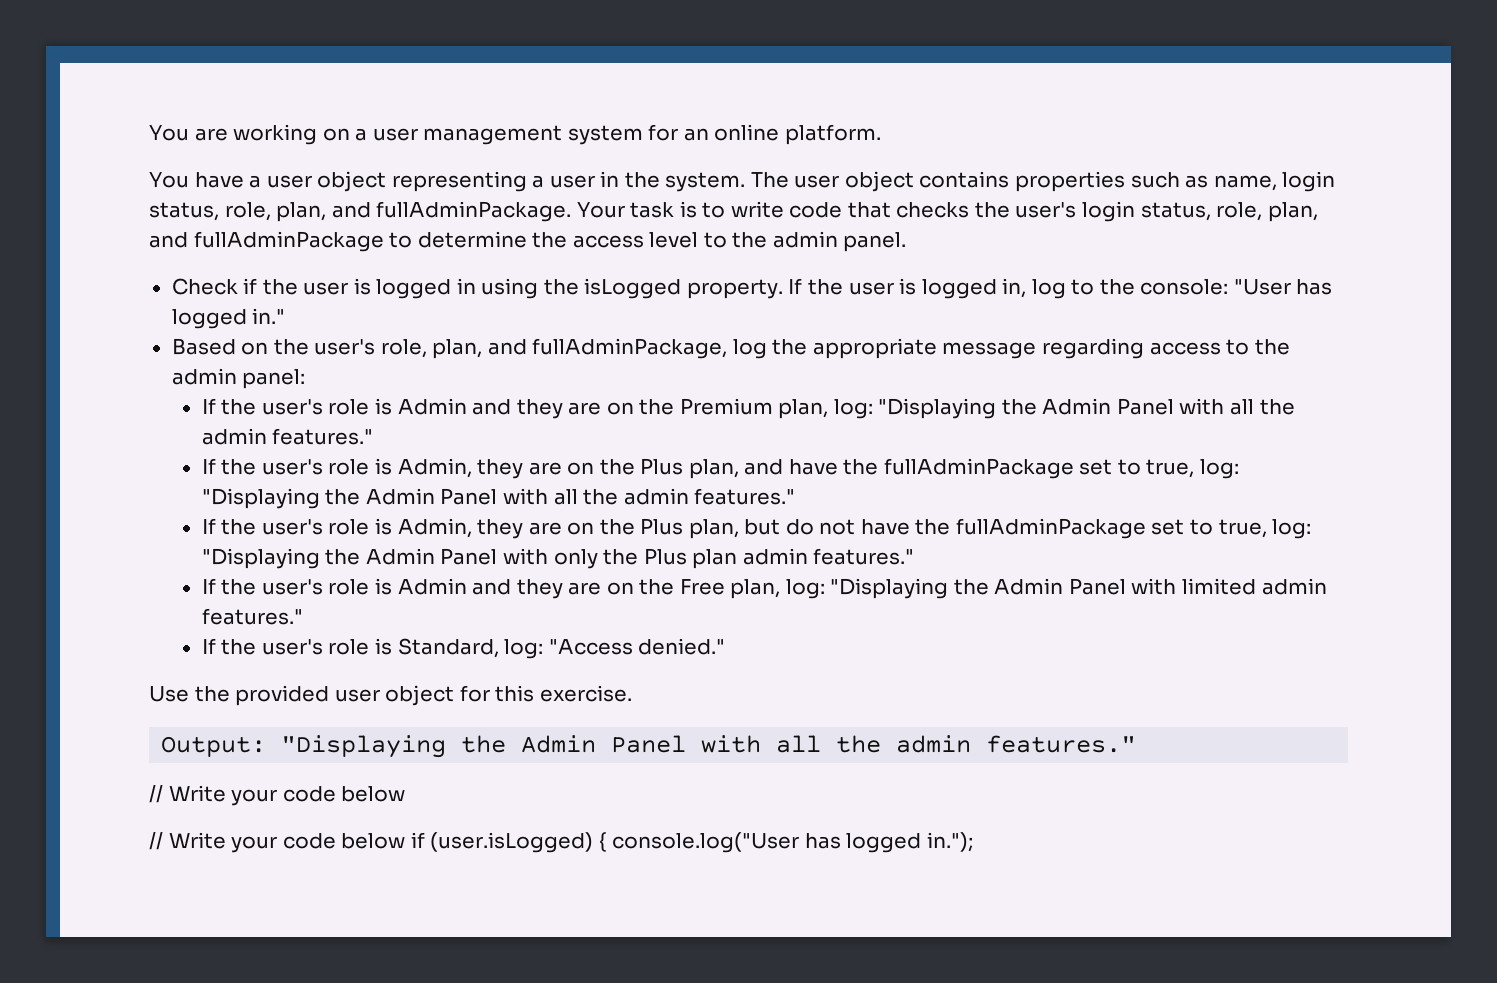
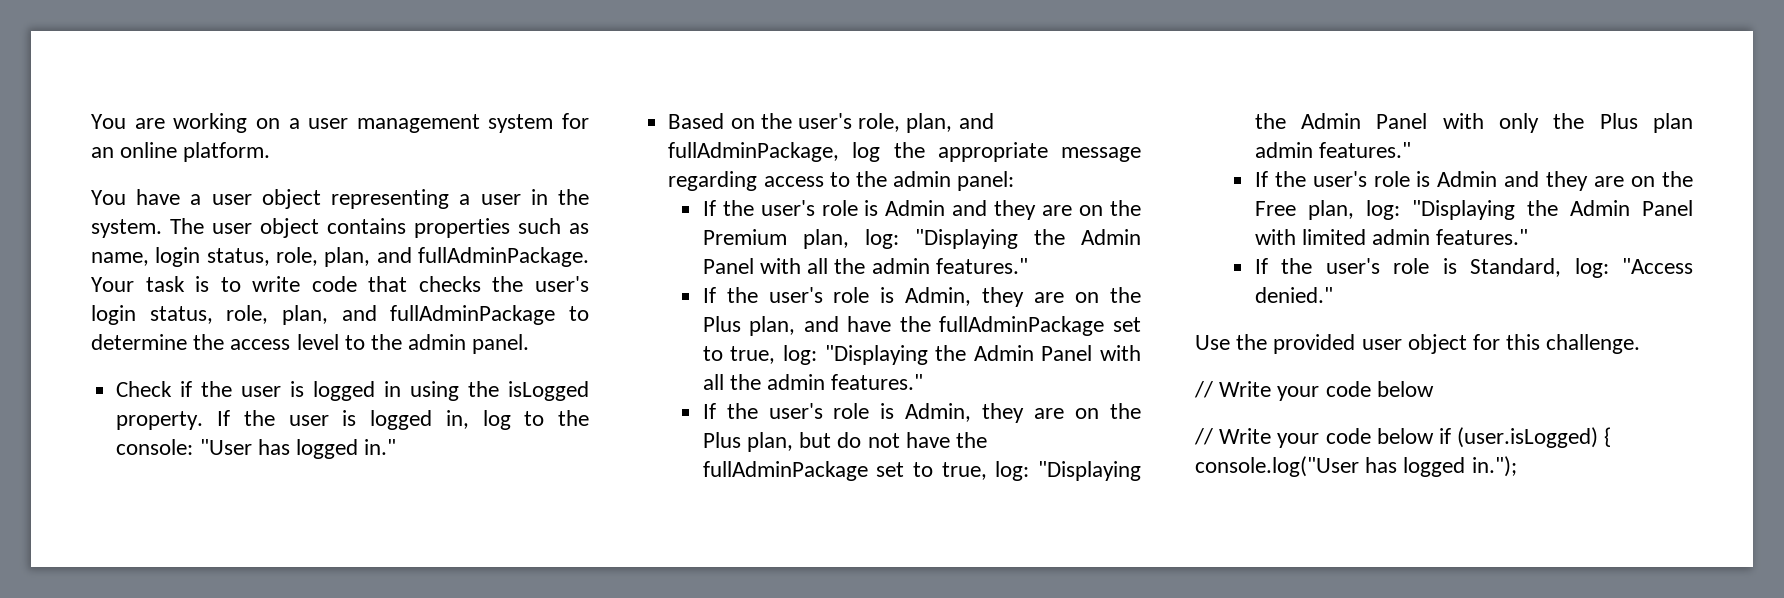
[539,685,632,702] [161,735,1137,758] exercise. // Output: "Displaying the Admin Panel with all the admin features." -> [1546,334,1641,354] challenge.

